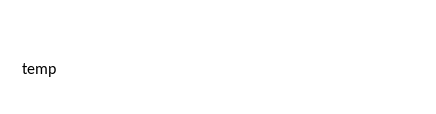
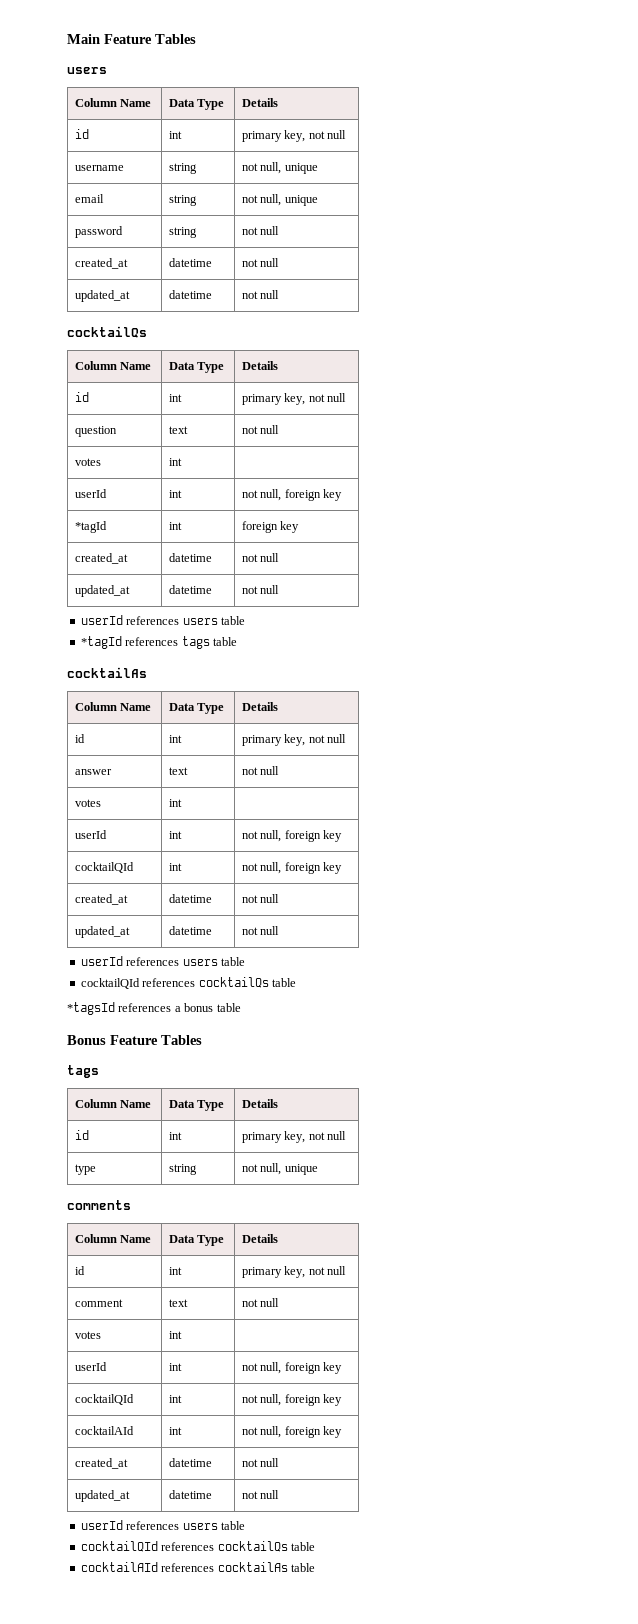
[22,63,56,77] temp -> [67,34,196,44] [67,67,107,74] [75,98,152,107] [169,99,225,110] [242,98,279,107] [75,129,90,139] [169,131,183,139] [242,130,347,142] [75,165,125,171] [169,163,198,174] [242,162,318,174] [75,194,105,203] [169,195,198,206] [242,194,318,206] [75,226,124,238] [169,227,198,238] [242,226,280,235] [75,258,129,269] [169,258,213,267] [242,258,280,267] [75,290,131,302] [169,290,213,299] [242,290,280,299] [67,326,147,338] [75,361,152,370] [169,362,225,373] [242,361,279,370] [75,392,90,402] [169,394,183,402] [242,393,347,405] [75,426,118,437] [169,426,189,434] [242,425,280,434] [75,458,102,466] [169,458,183,466] [75,489,108,498] [169,490,183,498] [242,489,343,501] [75,521,108,533] [169,522,183,530] [242,521,300,533] [75,553,129,564] [169,553,213,562] [242,553,280,562] [75,585,131,597] [169,585,213,594] [242,585,280,594] [80,615,245,625] [80,636,237,649] [67,667,147,678] [75,702,152,711] [169,703,225,714] [242,702,279,711] [75,734,86,743] [169,735,183,743] [242,734,347,746] [75,769,113,775] [169,767,189,775] [242,766,280,775] [75,799,102,807] [169,799,183,807] [75,830,108,839] [169,831,183,839] [242,830,343,842] [75,862,135,873] [169,863,183,871] [242,862,343,874] [75,894,129,905] [169,894,213,903] [242,894,280,903] [75,926,131,938] [169,926,213,935] [242,926,280,935] [80,956,245,966] [80,977,296,989] [67,1002,241,1015] [67,1035,202,1045] [67,1065,99,1078] [75,1099,152,1108] [169,1100,225,1111] [242,1099,279,1108] [75,1130,90,1140] [169,1132,183,1140] [242,1131,347,1143] [75,1164,97,1175] [169,1164,198,1175] [242,1163,318,1175] [67,1200,131,1210] [75,1234,152,1243] [169,1235,225,1246] [242,1234,279,1243] [75,1266,86,1275] [169,1267,183,1275] [242,1266,347,1278] [75,1299,124,1307] [169,1299,189,1307] [242,1298,280,1307] [75,1331,102,1339] [169,1331,183,1339] [75,1362,108,1371] [169,1363,183,1371] [242,1362,343,1374] [75,1394,135,1405] [169,1395,183,1403] [242,1394,343,1406] [75,1426,135,1435] [169,1427,183,1435] [242,1426,343,1438] [75,1458,129,1469] [169,1458,213,1467] [242,1458,280,1467] [75,1490,131,1502] [169,1490,213,1499] [242,1490,280,1499] [80,1520,245,1530] [80,1541,315,1552] [80,1562,315,1572] Main Feature Tables // users // Column Name | Data Type | Details // id | int | primary key, not null // username | string | not null, unique // email | string | not null, unique // password | string | not null // created_at | datetime | not null // updated_at | datetime | not null // cocktailQs // Column Name | Data Type | Details // id | int | primary key, not null // question | text | not null // votes | int | // userId | int | not null, foreign key // *tagId | int | foreign key // created_at | datetime | not null // updated_at | datetime | not null // userId references users table // *tagId references tags table // cocktailAs // Column Name | Data Type | Details // id | int | primary key, not null // answer | text | not null // votes | int | // userId | int | not null, foreign key // cocktailQId | int | not null, foreign key // created_at | datetime | not null // updated_at | datetime | not null // userId references users table // cocktailQId references cocktailQs table // *tagsId references a bonus table // Bonus Feature Tables // tags // Column Name | Data Type | Details // id | int | primary key, not null // type | string | not null, unique // comments // Column Name | Data Type | Details // id | int | primary key, not null // comment | text | not null // votes | int | // userId | int | not null, foreign key // cocktailQId | int | not null, foreign key // cocktailAId | int | not null, foreign key // created_at | datetime | not null // updated_at | datetime | not null // userId references users table // cocktailQId references cocktailQs table // cocktailAId references cocktailAs table

